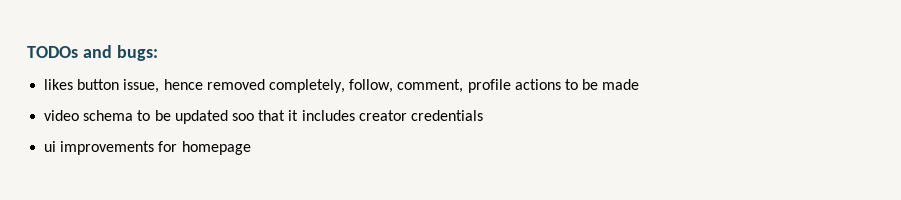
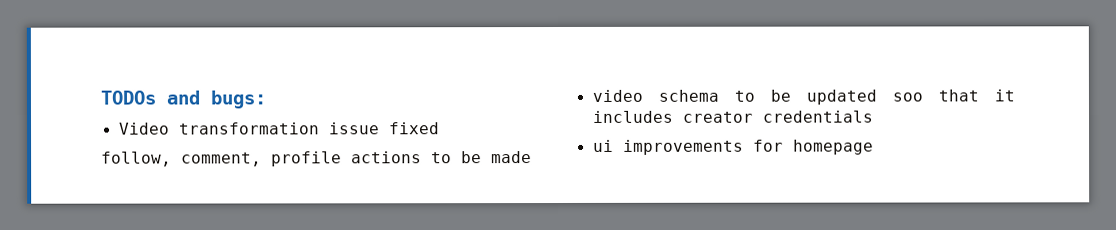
[44,79,345,93] likes button issue, hence removed completely, -> [118,122,440,135] Video transformation issue fixed //

